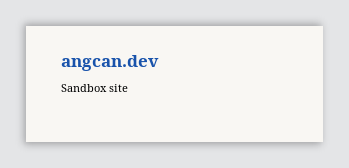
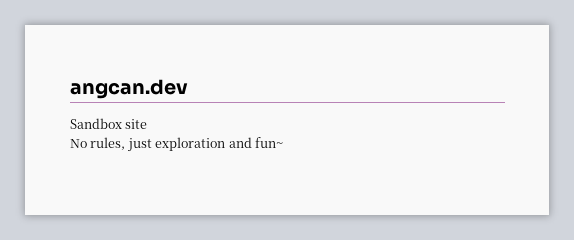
(128, 88) none -> [70,137,283,152] // No rules, just exploration and fun~

